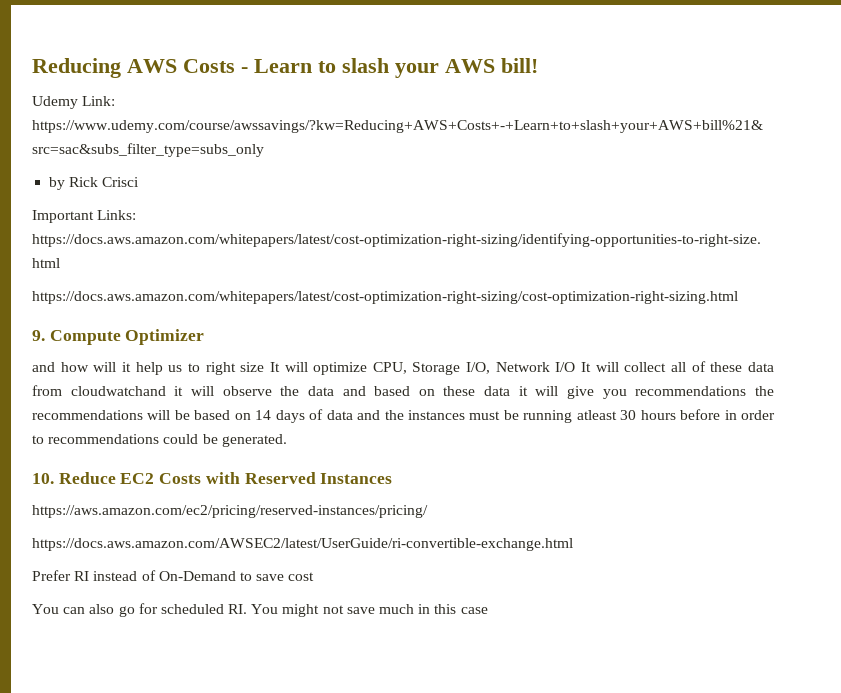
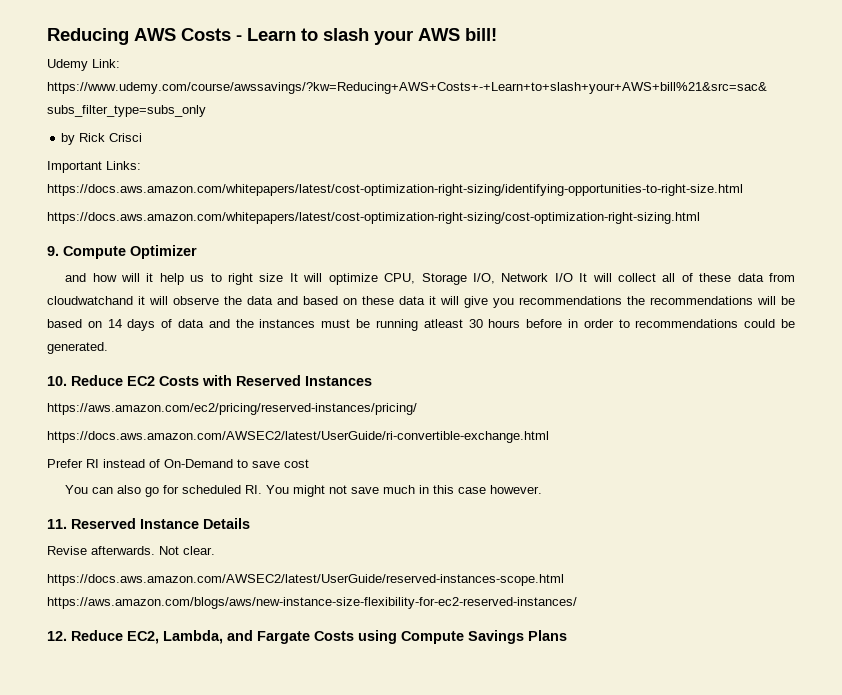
(488, 610) none -> [490,485,543,494] [47,518,250,529] [47,546,215,555] [47,574,564,586] [47,597,577,609] [47,630,567,644] however. // 11. Reserved Instance Details // Revise afterwards. Not clear. // https://docs.aws.amazon.com/AWSEC2/latest/UserGuide/reserved-instances-scope.html https://aws.amazon.com/blogs/aws/new-instance-size-flexibility-for-ec2-reserved-instances/ // 12. Reduce EC2, Lambda, and Fargate Costs using Compute Savings Plans

